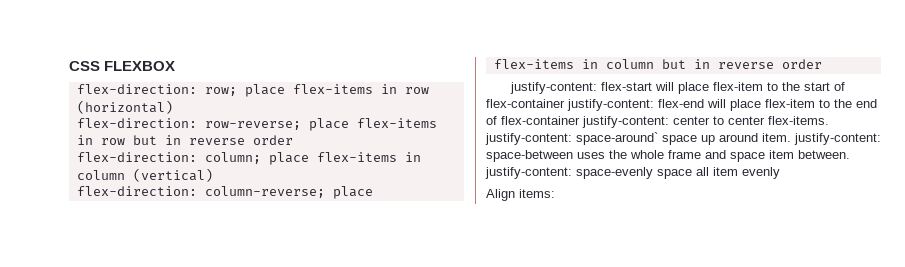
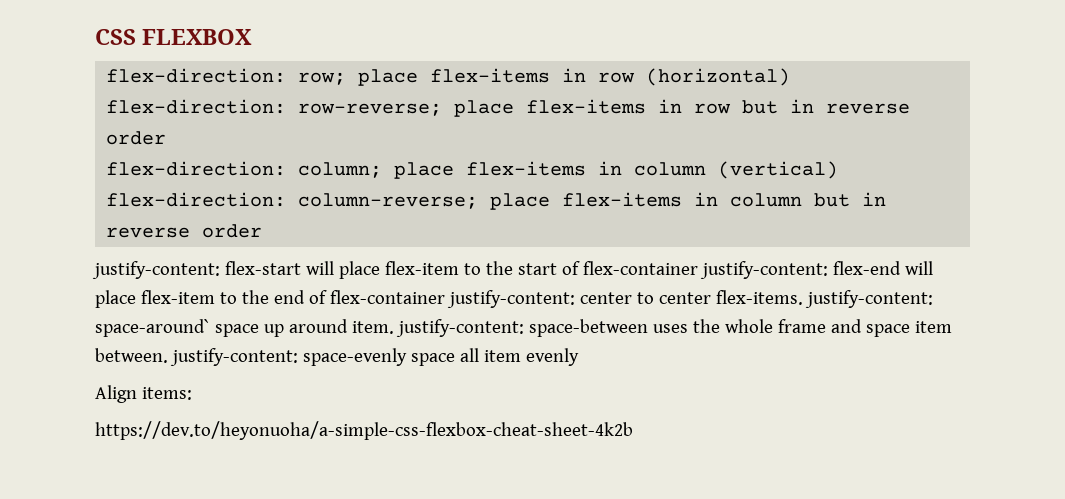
(555, 193) none -> [95,421,633,440] // https://dev.to/heyonuoha/a-simple-css-flexbox-cheat-sheet-4k2b

